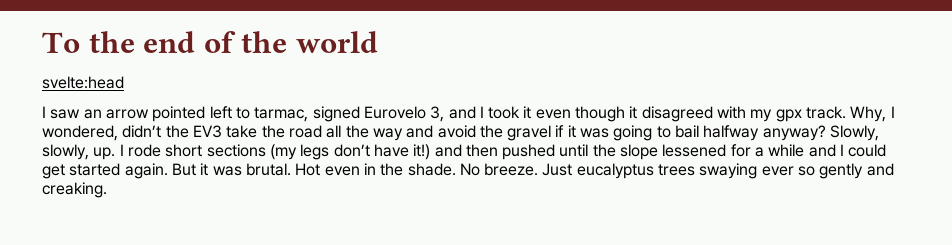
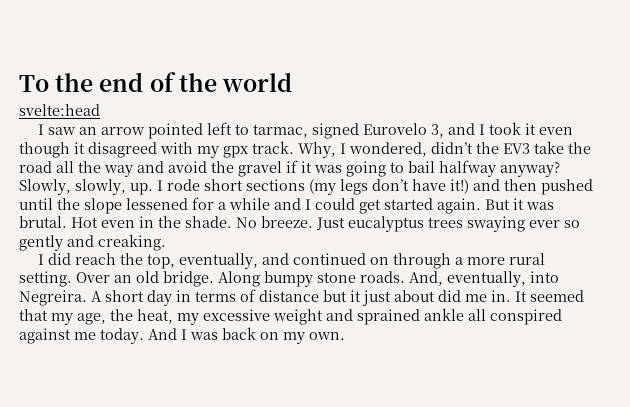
(107, 190) none -> [37,253,545,269] [19,271,559,287] [19,289,584,306] [19,308,562,325] [19,327,345,344] // I did reach the top, eventually, and continued on through a more rural setting. Over an old bridge. Along bumpy stone roads. And, eventually, into Negreira. A short day in terms of distance but it just about did me in. It seemed that my age, the heat, my excessive weight and sprained ankle all conspired against me today. And I was back on my own.

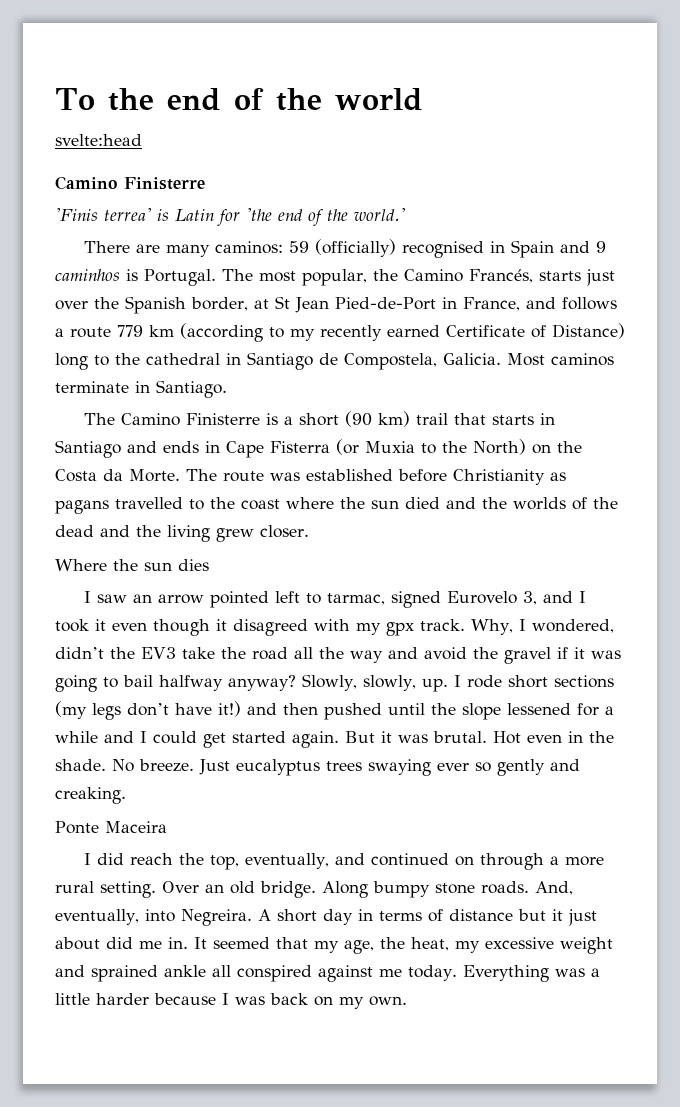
(100, 110) none -> [55,176,205,190] [55,208,406,226] [83,239,606,258] [55,269,615,286] [55,296,617,314] [55,323,625,342] [55,352,614,370] [55,380,227,398] [83,411,555,427] [55,439,582,458] [55,469,566,485] [55,497,618,514] [55,525,309,542] [55,559,209,571] // Camino Finisterre // 'Finis terrea' is Latin for 'the end of the world.' // There are many caminos: 59 (officially) recognised in Spain and 9 caminhos is Portugal. The most popular, the Camino Francés, starts just over the Spanish border, at St Jean Pied-de-Port in France, and follows a route 779 km (according to my recently earned Certificate of Distance) long to the cathedral in Santiago de Compostela, Galicia. Most caminos terminate in Santiago. // The Camino Finisterre is a short (90 km) trail that starts in Santiago and ends in Cape Fisterra (or Muxia to the North) on the Costa da Morte. The route was established before Christianity as pagans travelled to the coast where the sun died and the worlds of the dead and the living grew closer. // Where the sun dies
(166, 242) none -> [55,821,167,834] // Ponte Maceira
[148,328,177,340] And -> [462,965,600,982] [55,993,216,1005] Everything was a little harder because

